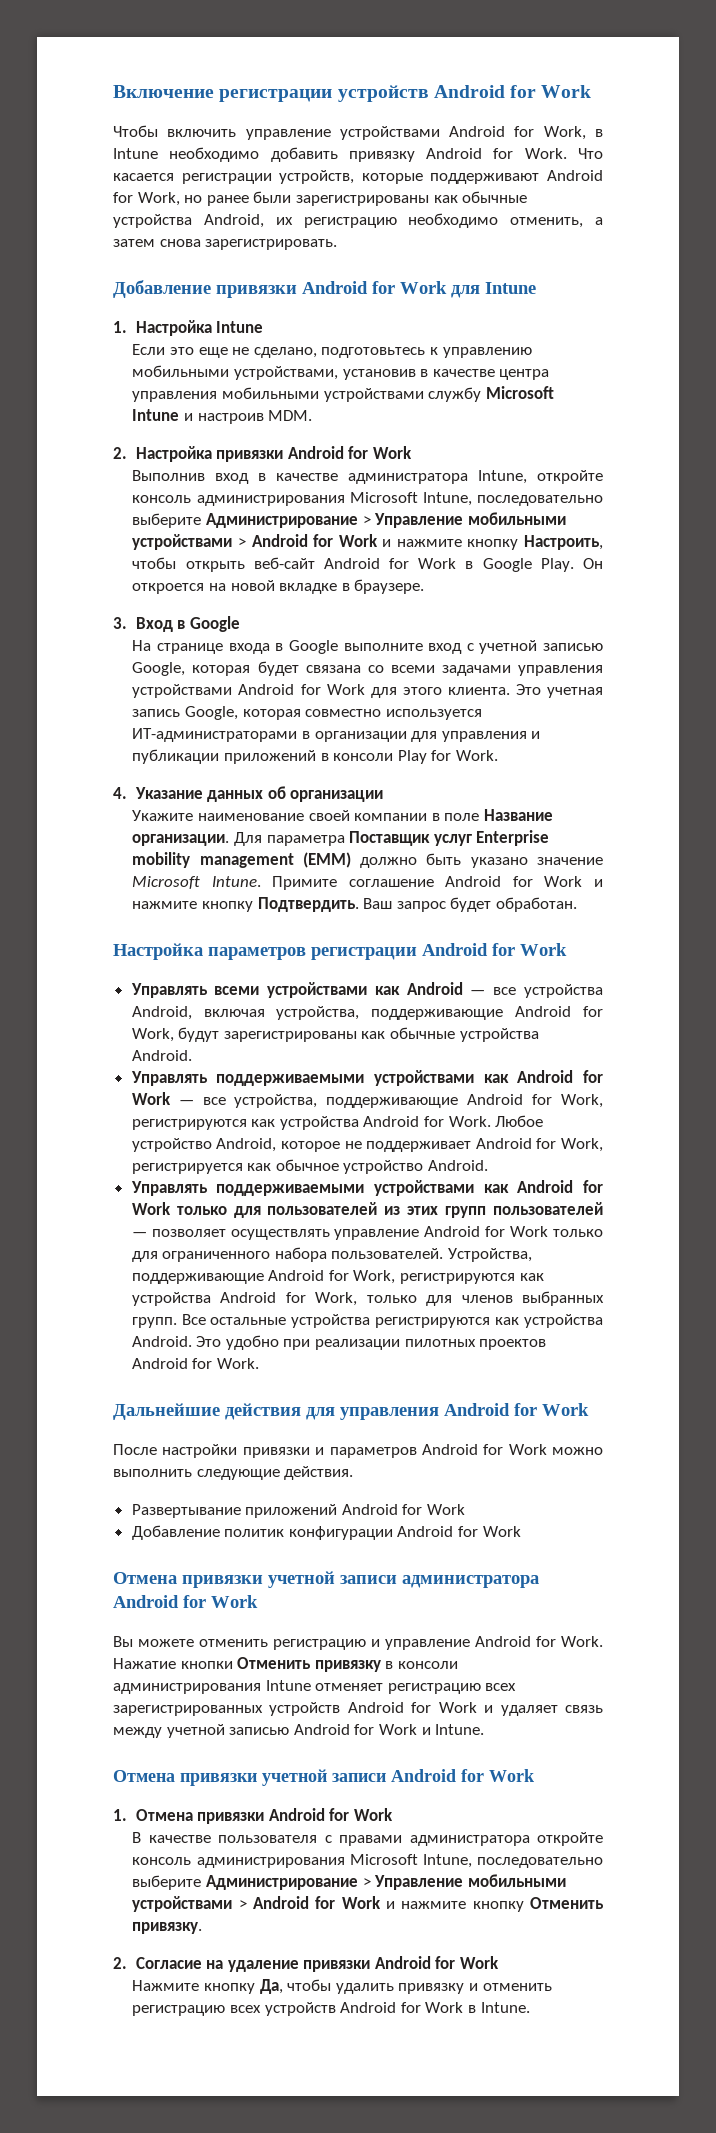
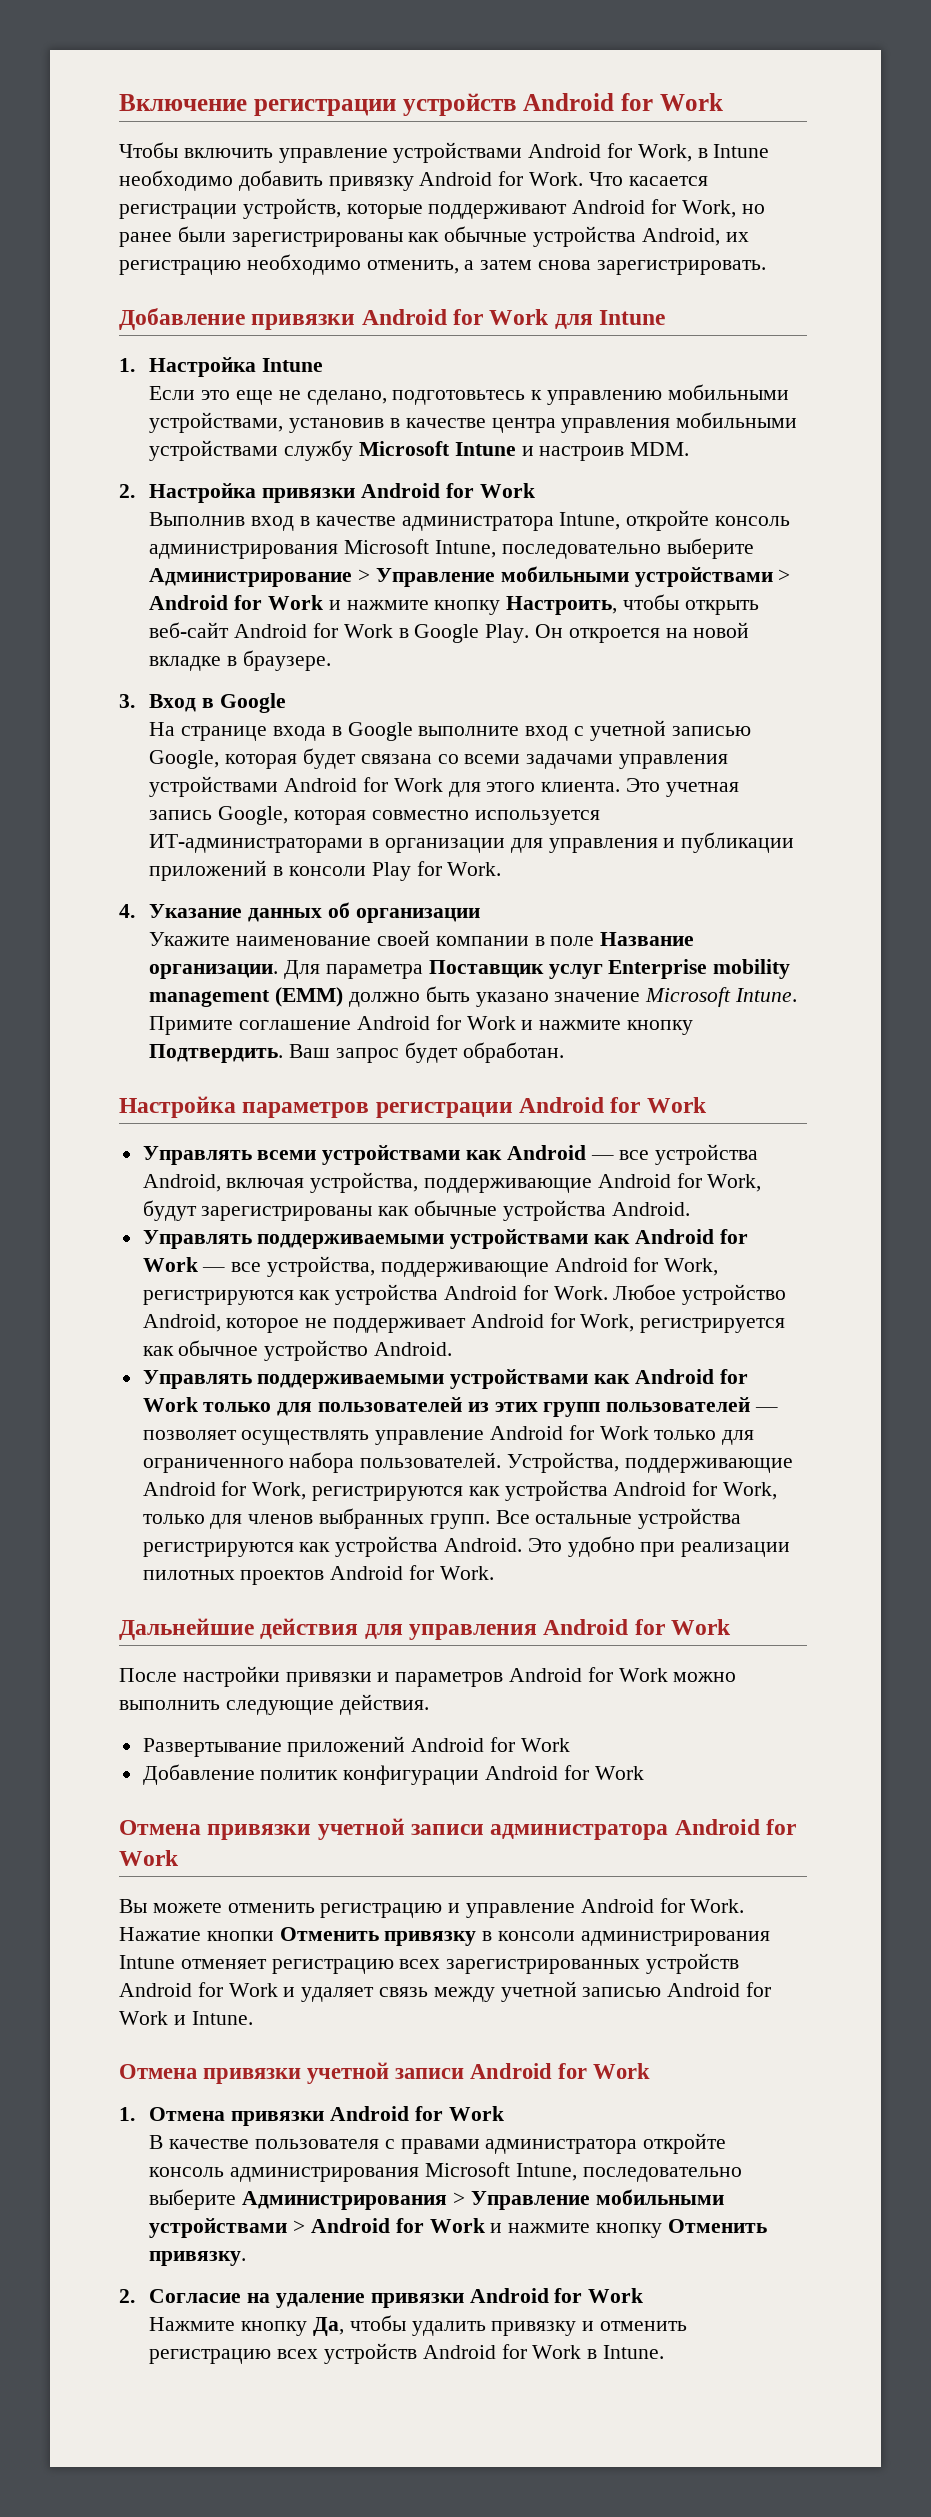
[205,1875,358,1890] Администрирование -> [242,2191,448,2210] Администрирования

